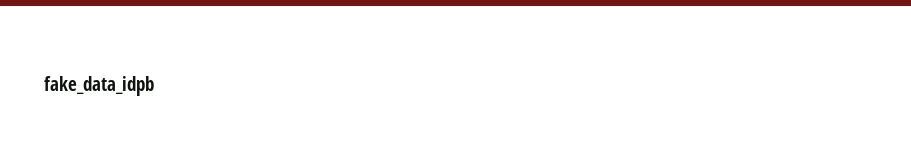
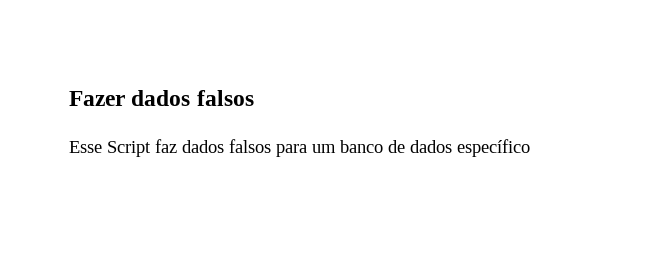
[44,76,154,96] fake_data_idpb -> [69,90,254,106] [69,139,530,157] Fazer dados falsos // Esse Script faz dados falsos para um banco de dados específico

